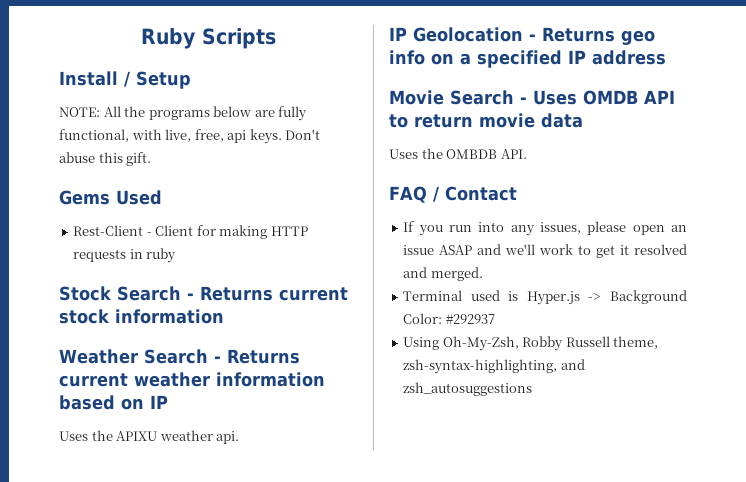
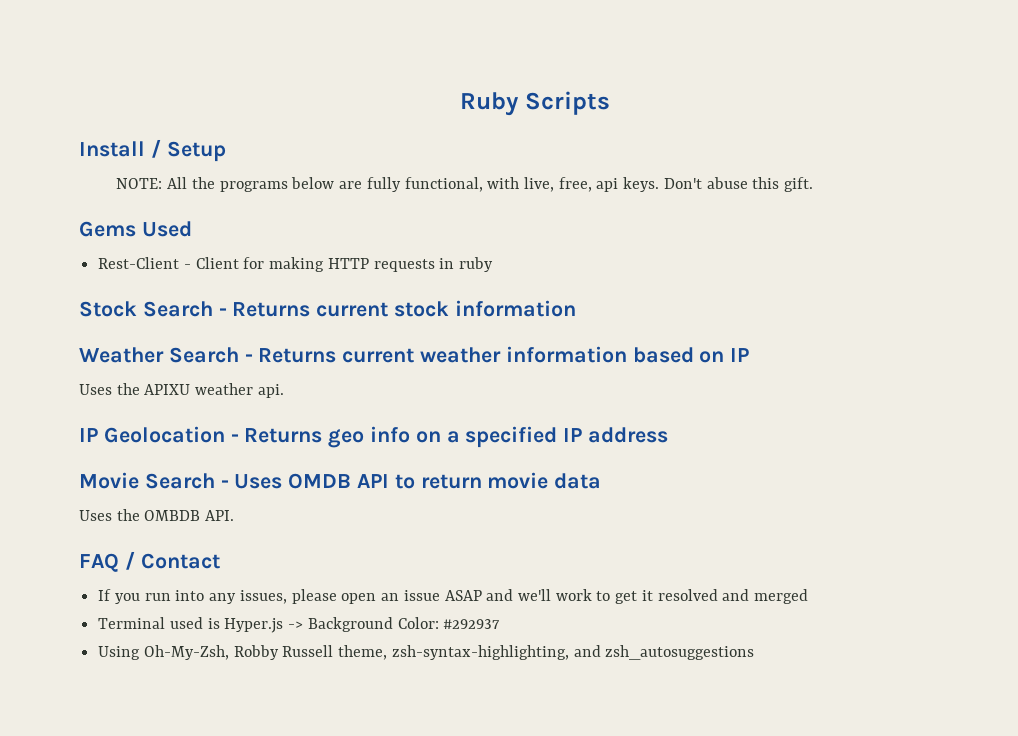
[430,267,483,281] merged. -> [754,589,809,604] merged

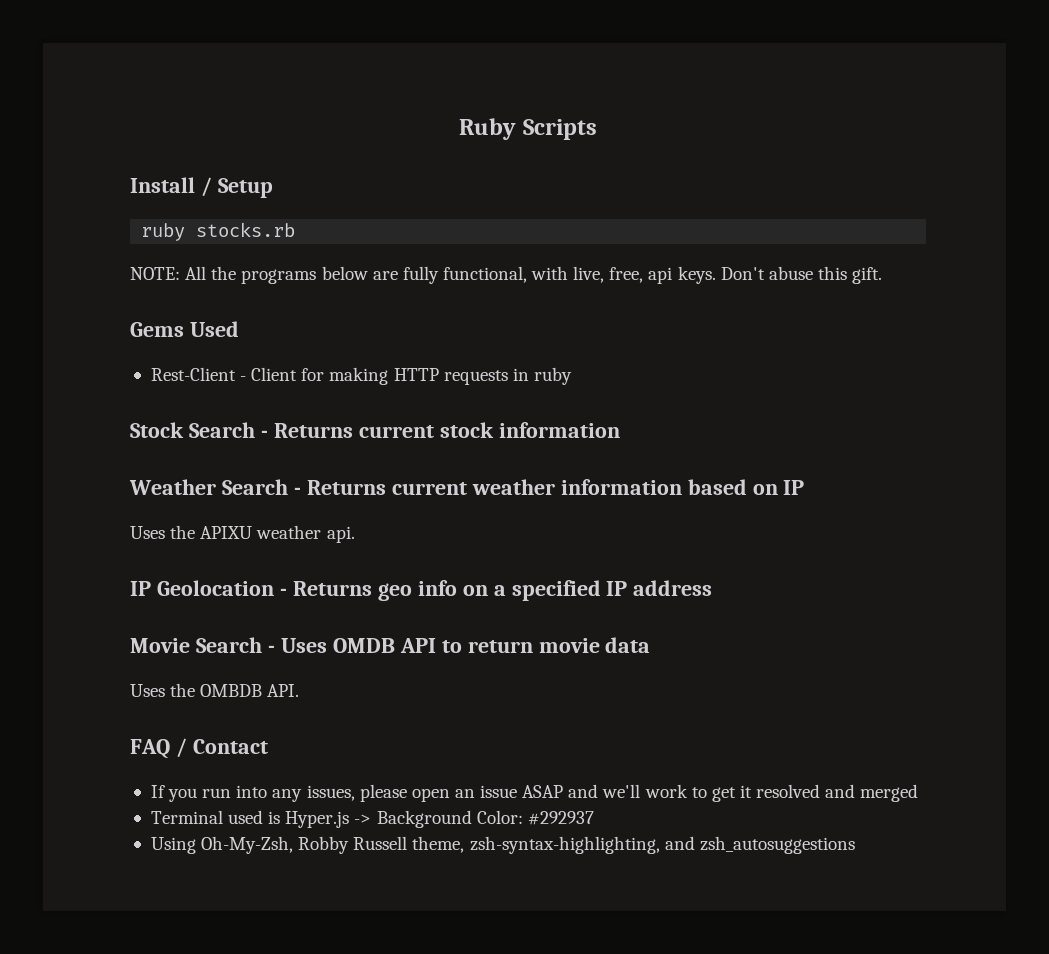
(226, 151) none -> [141,222,296,241] // ruby stocks.rb

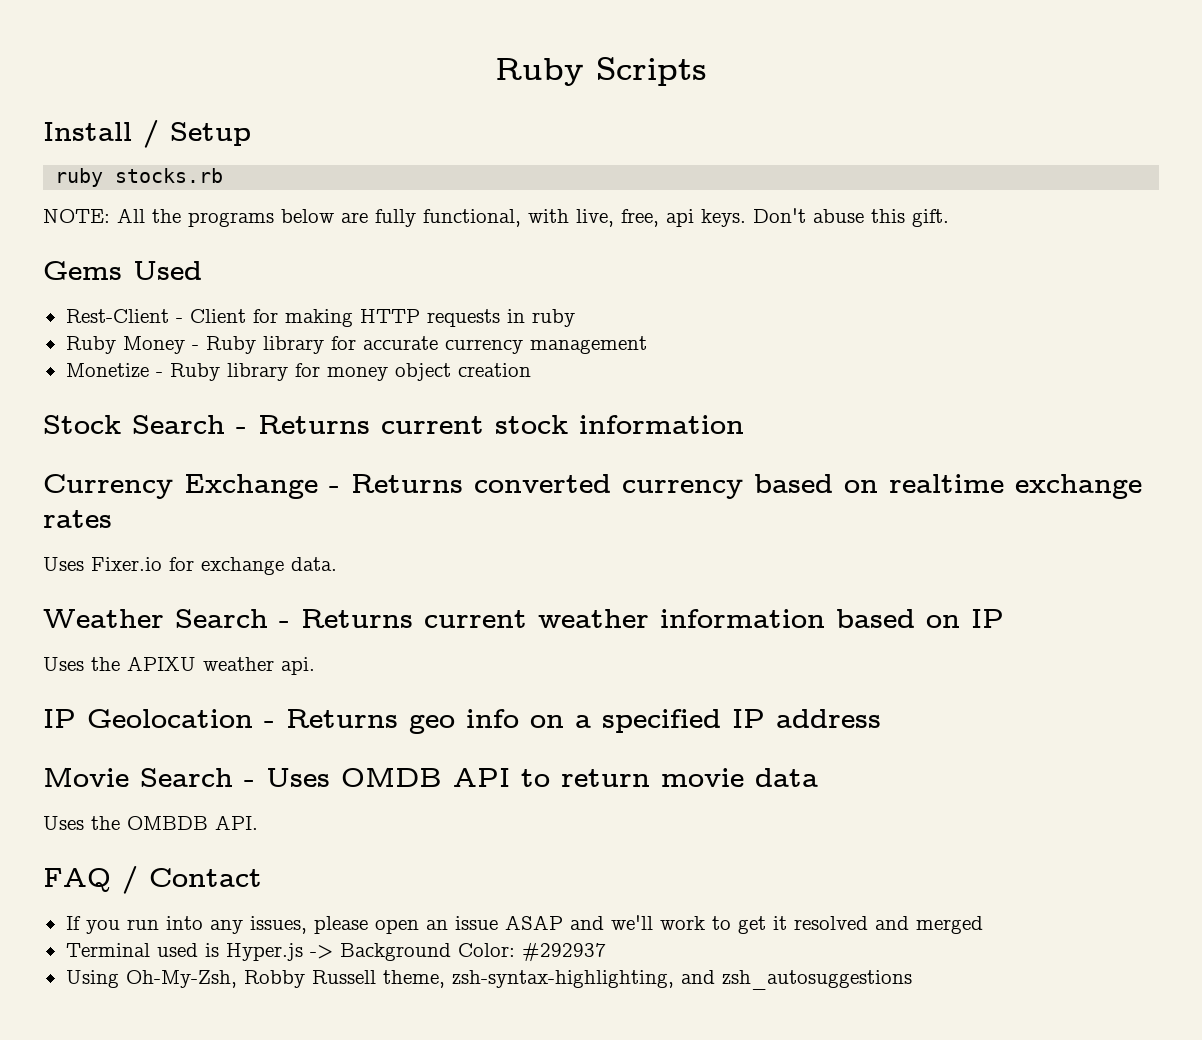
(572, 376) none -> [65,336,647,354] [65,363,531,381] // Ruby Money - Ruby library for accurate currency management // Monetize - Ruby library for money object creation
(620, 430) none -> [43,474,1142,499] [43,510,112,528] [43,557,337,575] // Currency Exchange - Returns converted currency based on realtime exchange rates // Uses Fixer.io for exchange data.

